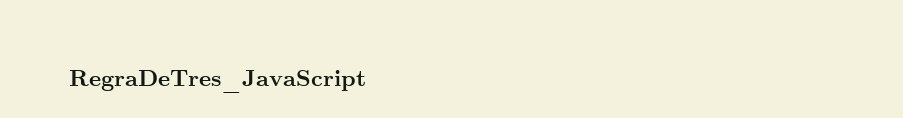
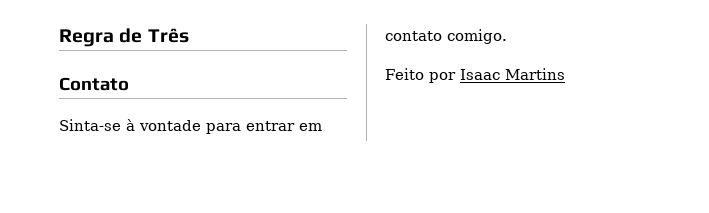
[69,70,366,93] RegraDeTres_JavaScript -> [59,28,189,47] [59,77,129,91] [59,119,322,134] [385,29,507,44] [385,68,565,83] Regra de Três // Contato // Sinta-se à vontade para entrar em contato comigo. // Feito por Isaac Martins

